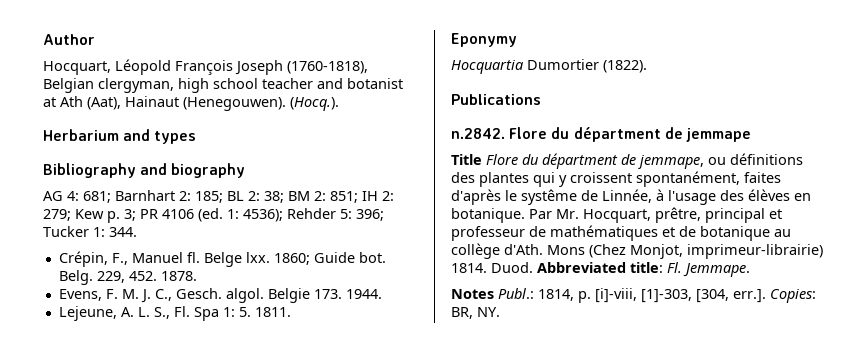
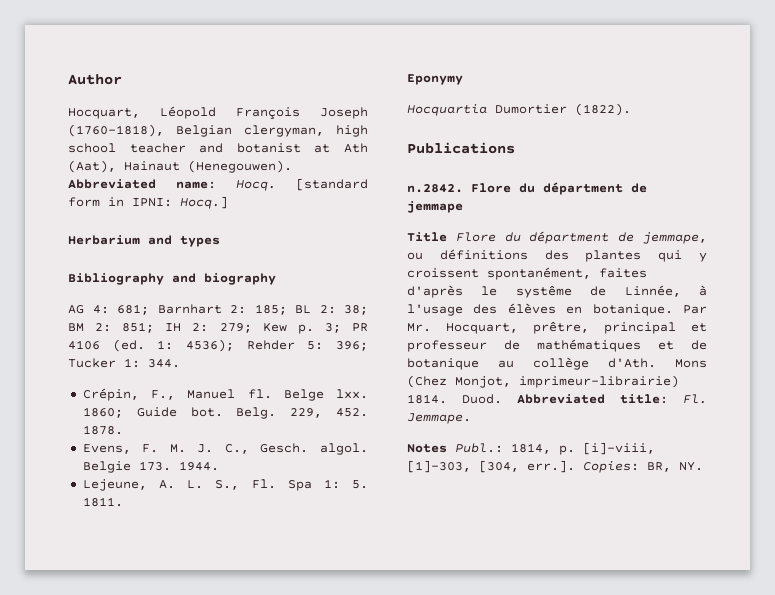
[290,97,339,111] (Hocq.). -> [68,178,368,191] [68,196,228,209] Abbreviated name: Hocq. [standard form in IPNI: Hocq.]

